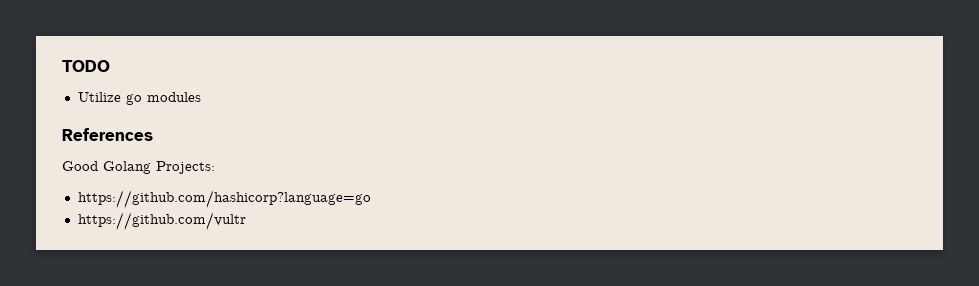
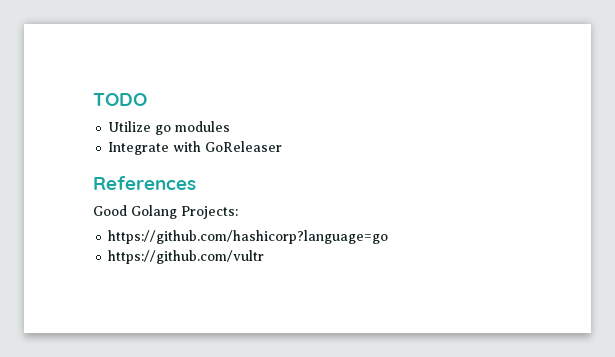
(201, 97) none -> [108,141,283,155] // Integrate with GoReleaser

